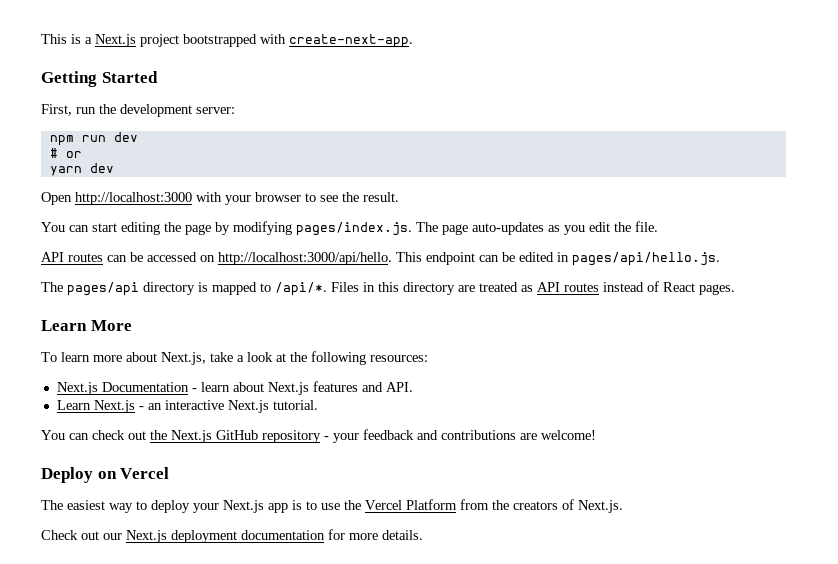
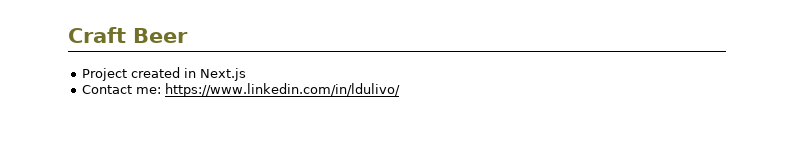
[41,34,413,48] [41,71,158,87] [41,104,235,117] [49,132,138,146] [49,148,82,158] [49,163,114,176] [41,192,399,205] [41,221,658,236] [41,252,720,266] [41,281,735,296] [41,320,132,331] [41,351,428,365] [56,381,413,395] [56,400,318,413] [41,429,596,443] [41,467,170,483] [41,499,623,513] [41,529,423,543] This is a Next.js project bootstrapped with create-next-app. // Getting Started // First, run the development server: // npm run dev // # or // yarn dev // Open http://localhost:3000 with your browser to see the result. // You can start editing the page by modifying pages/index.js. The page auto-updates as you edit the file. // API routes can be accessed on http://localhost:3000/api/hello. This endpoint can be edited in pages/api/hello.js. // The pages/api directory is mapped to /api/*. Files in this directory are treated as API routes instead of React pages. // Learn More // To learn more about Next.js, take a look at the following resources: // Next.js Documentation - learn about Next.js features and API. // Learn Next.js - an interactive Next.js tutorial. // You can check out the Next.js GitHub repository - your feedback and contributions are welcome! // Deploy on Vercel // The easiest way to deploy your Next.js app is to use the Vercel Platform from the creators of Next.js. // Check out our Next.js deployment documentation for more details. -> [68,27,188,43] [82,67,247,81] [82,83,401,97] Craft Beer // Project created in Next.js // Contact me: https://www.linkedin.com/in/ldulivo/

